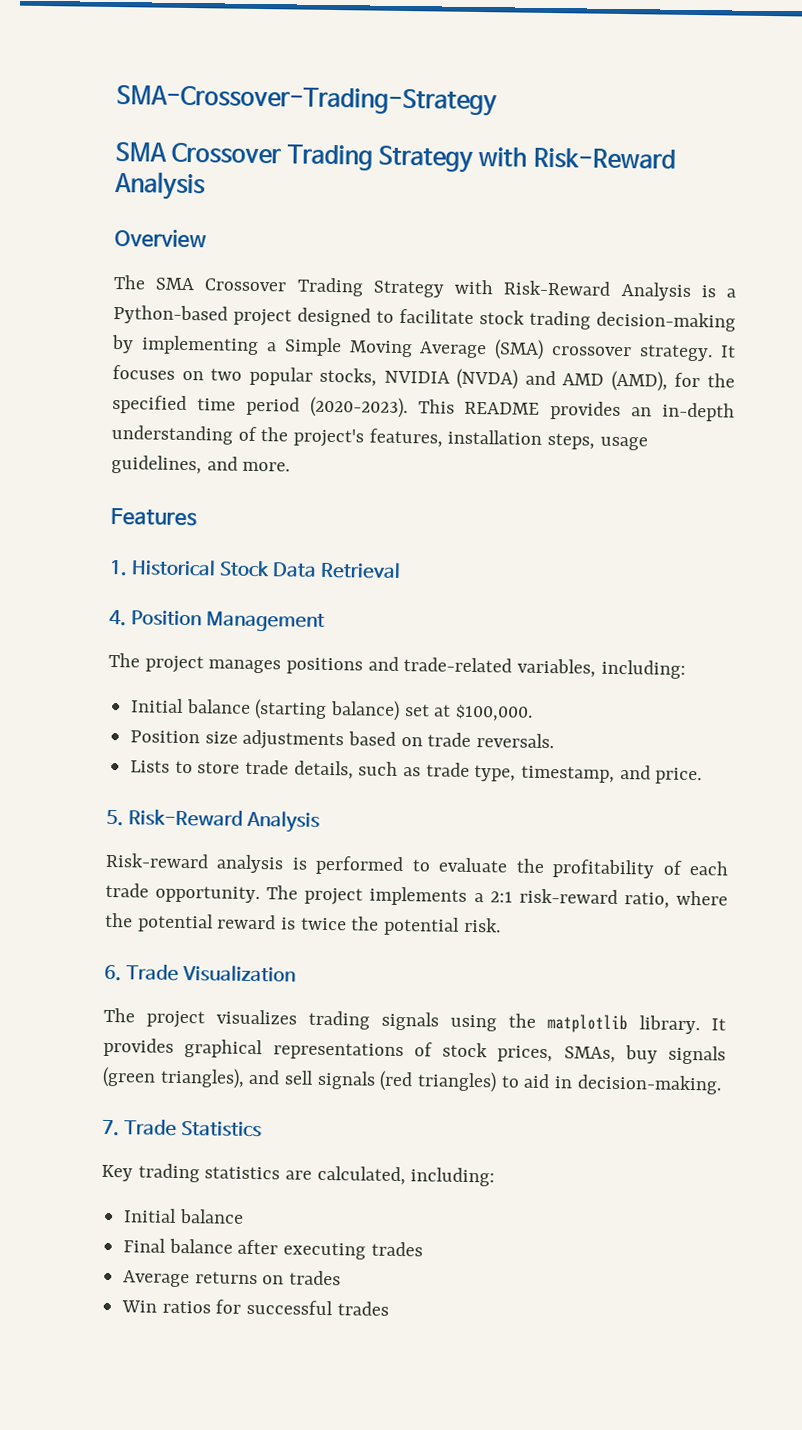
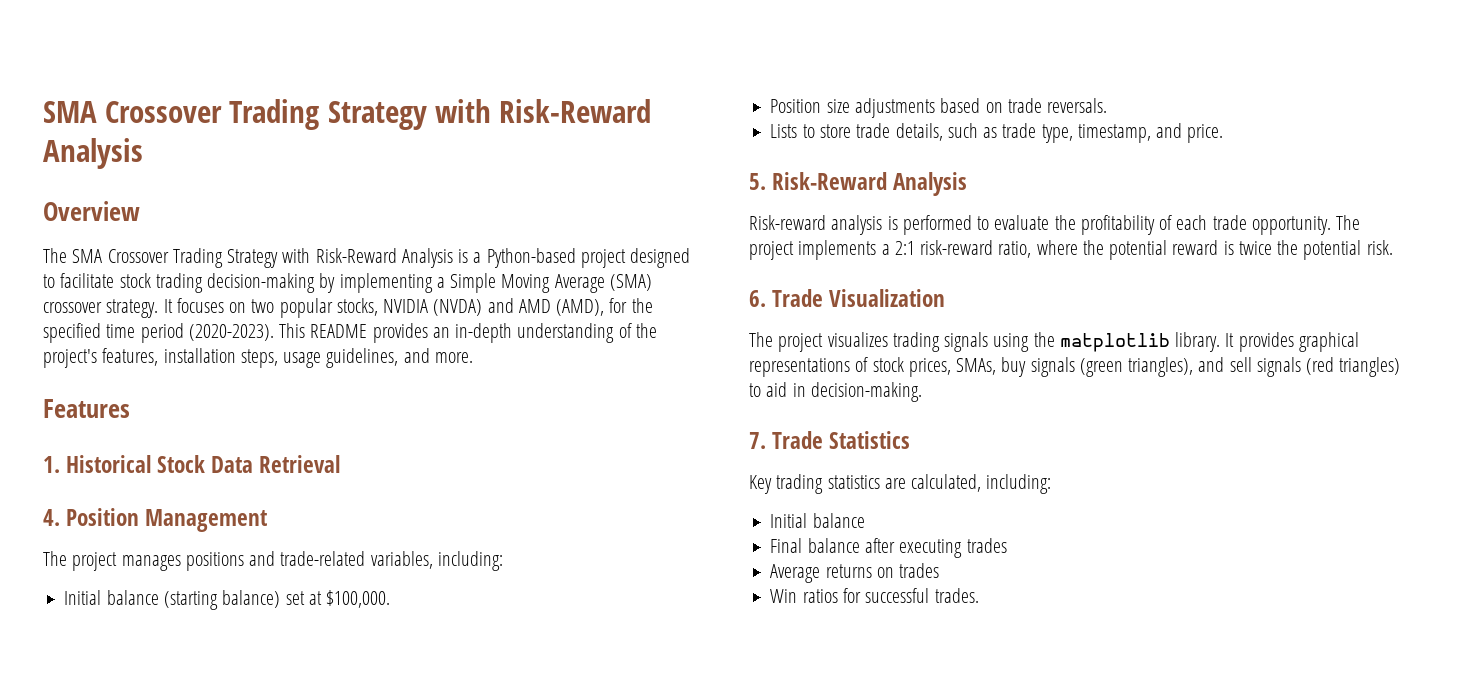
[116,85,497,117] SMA-Crossover-Trading-Strategy // -> (43, 112) none
[336,1301,389,1316] trades -> [934,588,979,603] trades.

